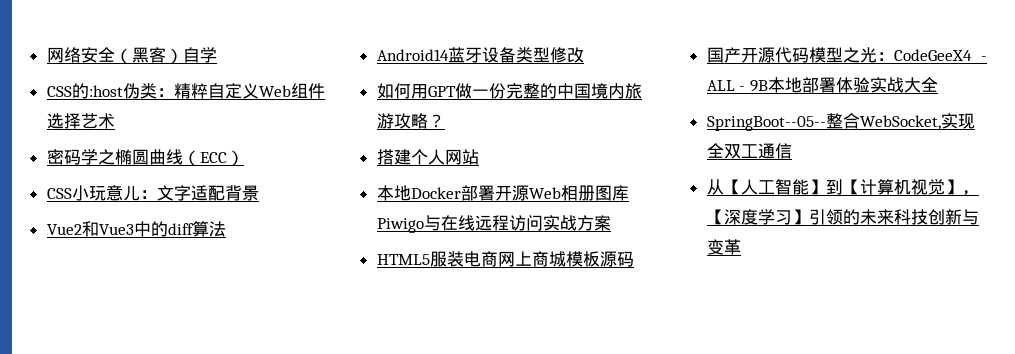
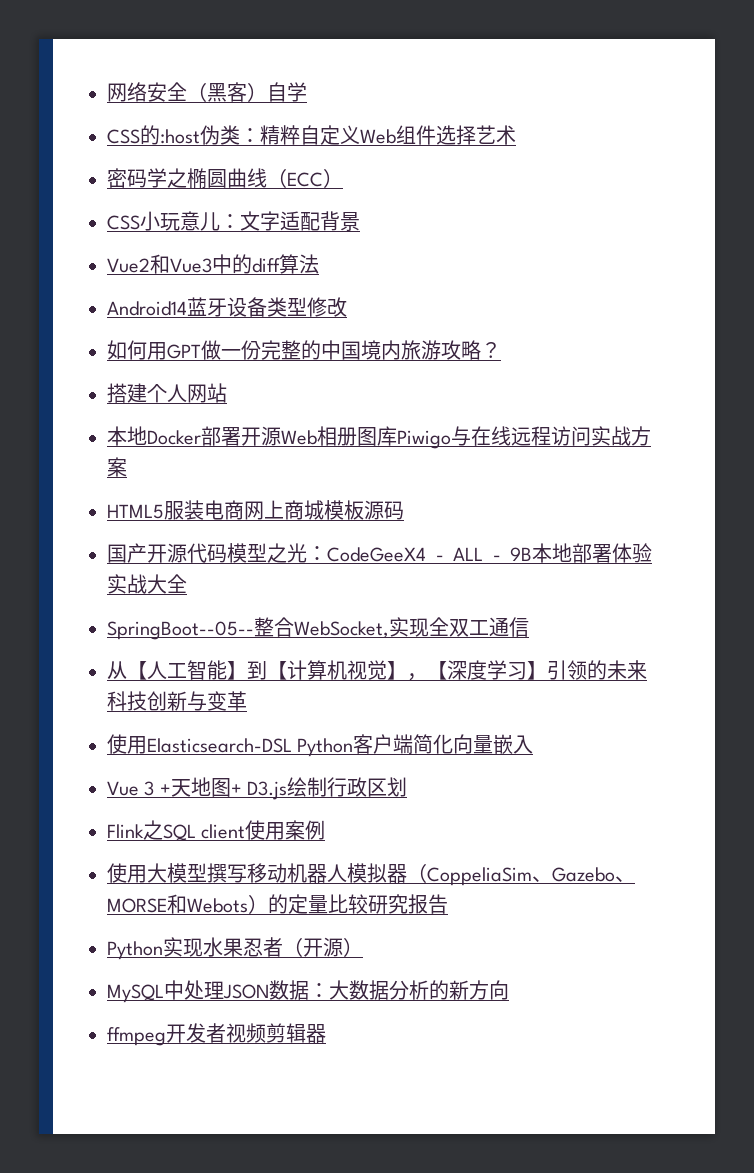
(741, 247) none -> [107,734,534,757] [107,777,408,800] [107,820,326,841] [107,863,635,886] [107,894,448,914] [107,937,363,960] [107,980,509,1003] [107,1023,326,1046] // 使用Elasticsearch-DSL Python客户端简化向量嵌入 // Vue 3 +天地图+ D3.js绘制行政区划 // Flink之SQL client使用案例 // 使用大模型撰写移动机器人模拟器（CoppeliaSim、Gazebo、MORSE和Webots）的定量比较研究报告 // Python实现水果忍者（开源） // MySQL中处理JSON数据：大数据分析的新方向 // ffmpeg开发者视频剪辑器

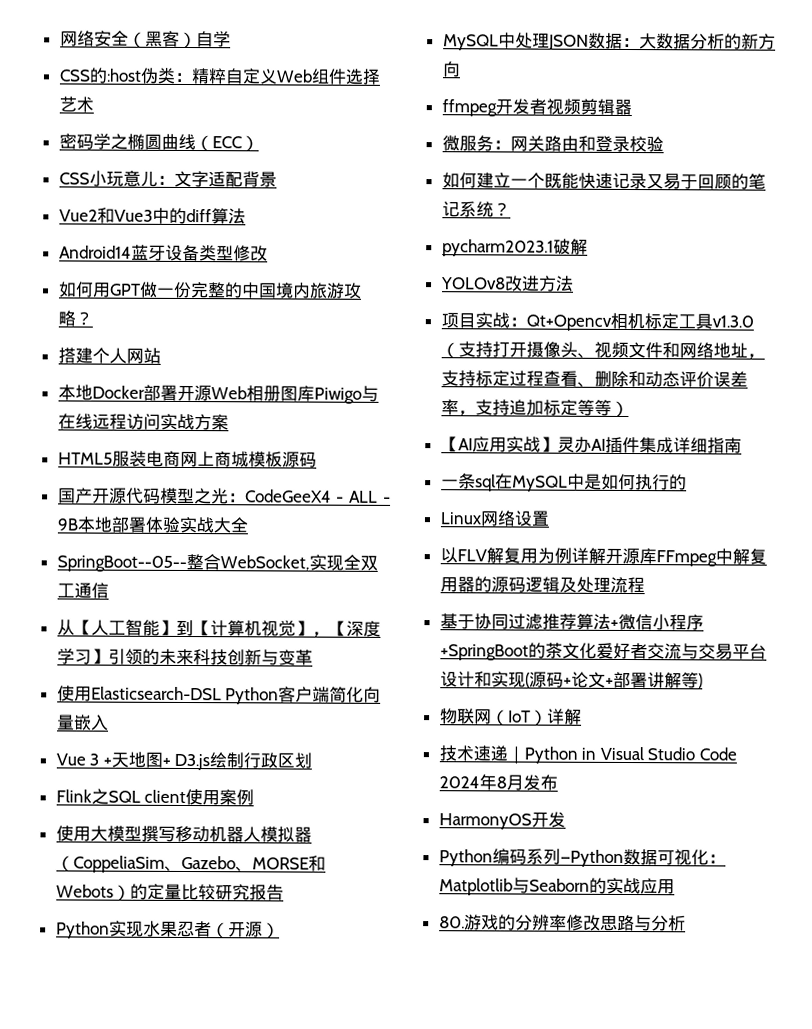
(326, 1033) none -> [441,135,664,153] [441,172,766,190] [441,201,511,218] [441,238,588,257] [440,275,574,292] [440,312,754,331] [440,341,765,360] [440,370,748,388] [440,399,629,418] [440,436,742,454] [440,473,687,492] [439,510,550,527] [439,547,767,567] [439,576,645,594] [439,613,704,631] [439,642,767,661] [439,671,703,689] [439,708,582,726] [438,745,738,765] [438,773,558,791] [438,811,566,830] [438,848,726,867] [438,877,675,896] [438,914,686,932] // 微服务：网关路由和登录校验 // 如何建立一个既能快速记录又易于回顾的笔记系统？ // pycharm2023.1破解 // YOLOv8改进方法 // 项目实战：Qt+Opencv相机标定工具v1.3.0（支持打开摄像头、视频文件和网络地址，支持标定过程查看、删除和动态评价误差率，支持追加标定等等） // 【AI应用实战】灵办AI插件集成详细指南 // 一条sql在MySQL中是如何执行的 // Linux网络设置 // 以FLV解复用为例详解开源库FFmpeg中解复用器的源码逻辑及处理流程 // 基于协同过滤推荐算法+微信小程序+SpringBoot的茶文化爱好者交流与交易平台设计和实现(源码+论文+部署讲解等) // 物联网（IoT）详解 // 技术速递｜Python in Visual Studio Code 2024年8月发布 // HarmonyOS开发 // Python编码系列—Python数据可视化：Matplotlib与Seaborn的实战应用 // 80.游戏的分辨率修改思路与分析

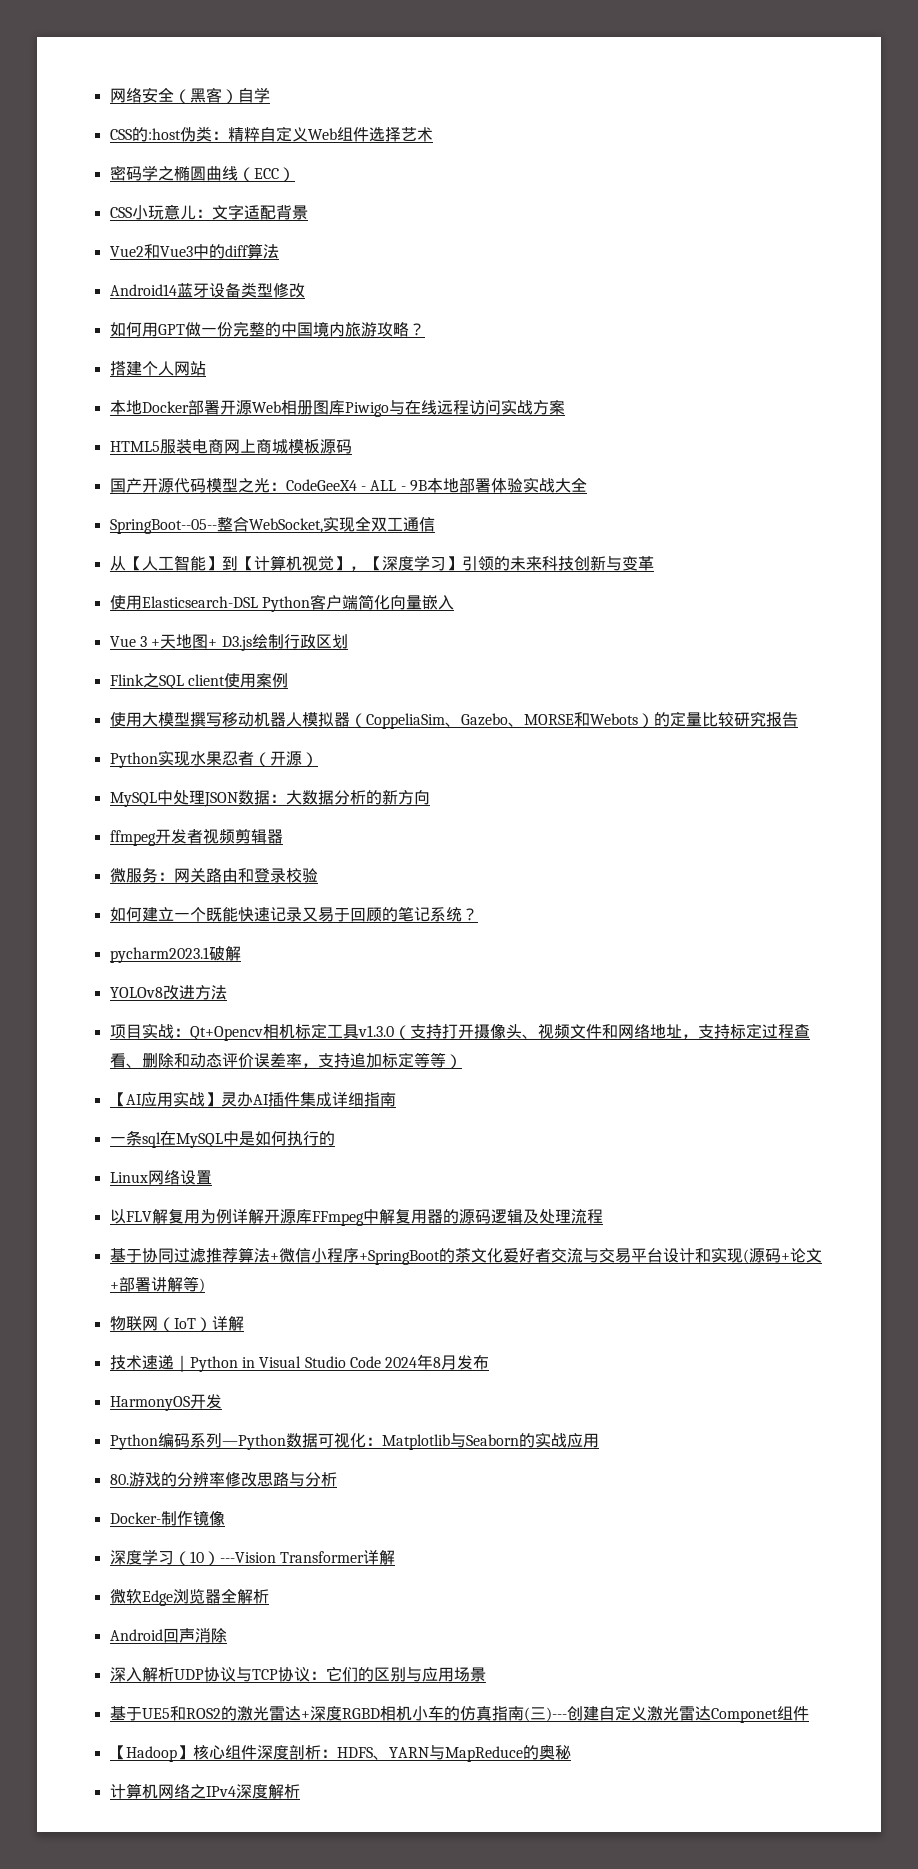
(686, 923) none -> [109,1510,225,1526] [109,1549,395,1566] [109,1588,269,1606] [109,1628,227,1643] [109,1666,486,1682] [109,1705,809,1723] [109,1744,571,1762] [109,1783,300,1799] // Docker-制作镜像 // 深度学习（10）---Vision Transformer详解 // 微软Edge浏览器全解析 // Android回声消除 // 深入解析UDP协议与TCP协议：它们的区别与应用场景 // 基于UE5和ROS2的激光雷达+深度RGBD相机小车的仿真指南(三)---创建自定义激光雷达Componet组件 // 【Hadoop】核心组件深度剖析：HDFS、YARN与MapReduce的奥秘 // 计算机网络之IPv4深度解析

